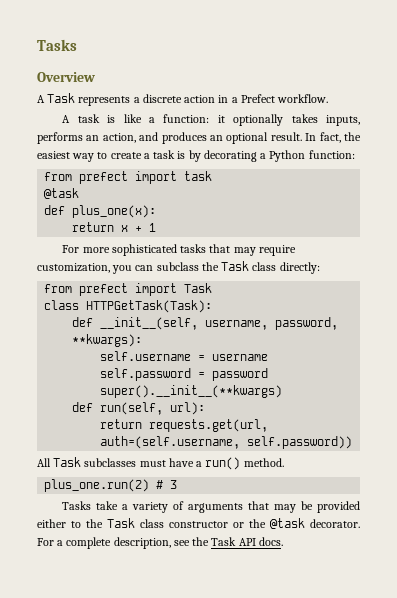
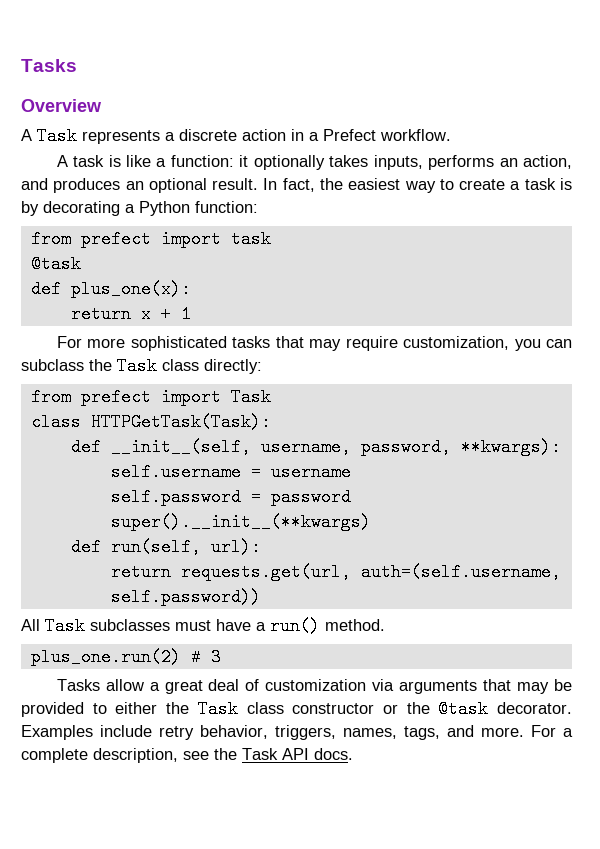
[96,501,185,513] take a variety of -> [105,679,395,694] allow a great deal of customization via
[37,519,81,528] either to -> [92,702,158,714] to either
(360, 523) none -> [21,725,524,740] Examples include retry behavior, triggers, names, tags, and more.

